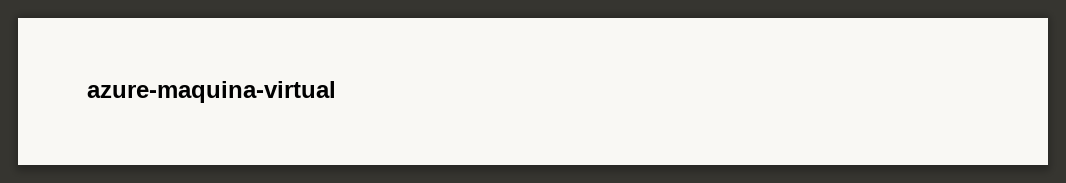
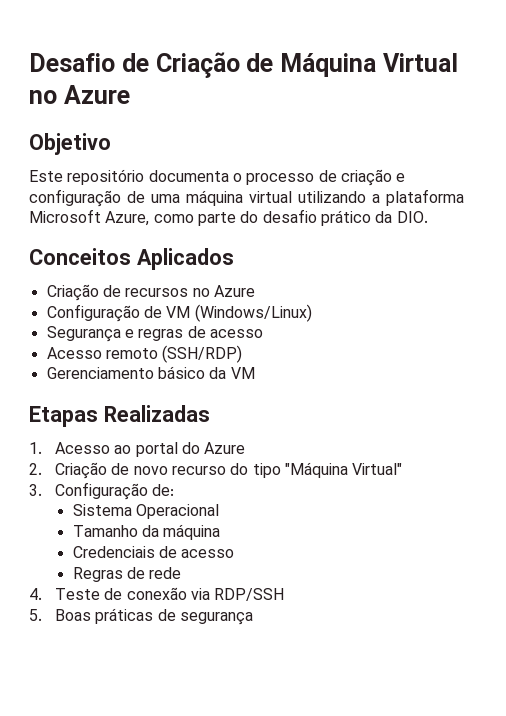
[87,81,336,103] azure-maquina-virtual -> [29,52,458,78] [29,85,130,104] [29,133,111,155] [29,169,406,186] [29,189,464,207] [29,209,428,226] [29,248,234,270] [46,284,255,301] [46,304,312,322] [46,326,263,342] [46,345,243,363] [46,366,255,379] [29,405,210,427] [29,442,246,457] [29,462,403,479] [29,482,175,500] [72,504,220,519] [72,524,221,540] [72,546,235,558] [72,567,182,582] [29,587,285,601] [29,608,254,625] Desafio de Criação de Máquina Virtual no Azure // Objetivo // Este repositório documenta o processo de criação e configuração de uma máquina virtual utilizando a plataforma Microsoft Azure, como parte do desafio prático da DIO. // Conceitos Aplicados // Criação de recursos no Azure // Configuração de VM (Windows/Linux) // Segurança e regras de acesso // Acesso remoto (SSH/RDP) // Gerenciamento básico da VM // Etapas Realizadas // 1. Acesso ao portal do Azure // 2. Criação de novo recurso do tipo "Máquina Virtual" // 3. Configuração de: // Sistema Operacional // Tamanho da máquina // Credenciais de acesso // Regras de rede // 4. Teste de conexão via RDP/SSH // 5. Boas práticas de segurança

